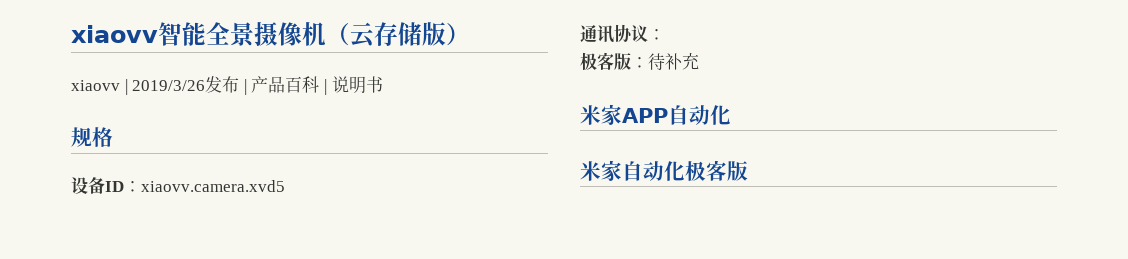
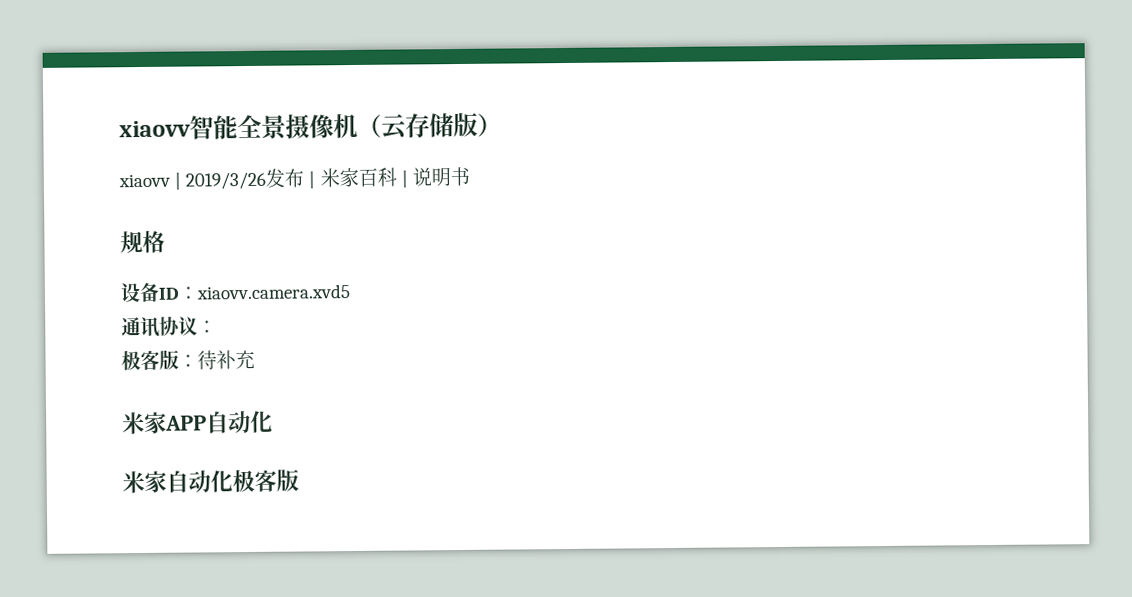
[251,76,286,93] 产品 -> [319,167,359,188] 米家

